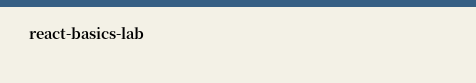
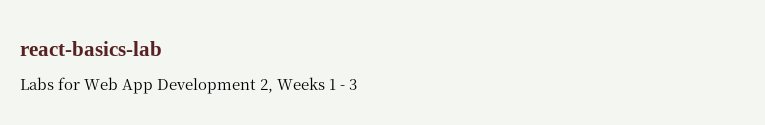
(144, 33) none -> [20,77,358,94] // Labs for Web App Development 2, Weeks 1 - 3

